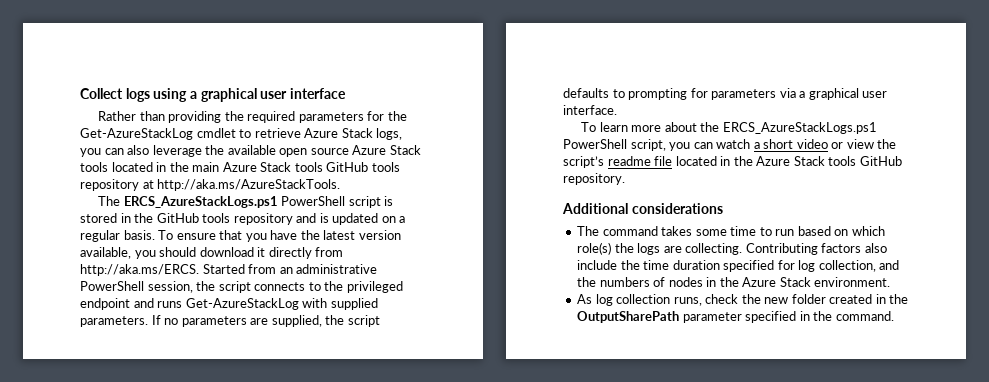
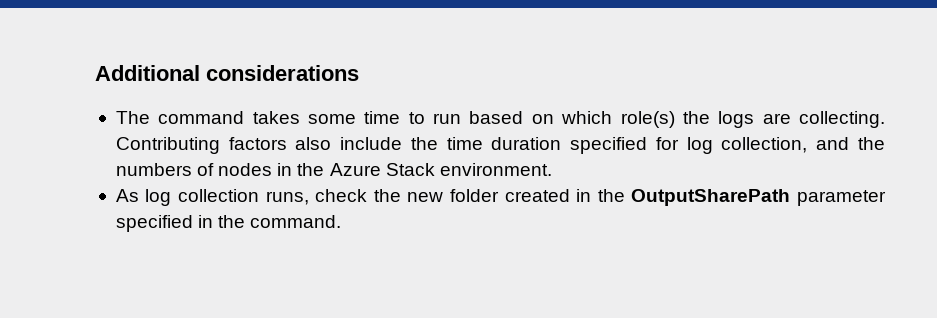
[80,88,346,102] [98,111,407,123] [80,128,403,140] [80,145,421,157] [80,162,400,172] [80,179,341,191] [98,196,394,208] [80,213,406,225] [80,230,401,242] [80,247,344,259] [80,264,378,276] [80,281,403,293] [80,298,378,310] [80,315,380,327] [563,88,888,100] [563,105,617,115] [581,122,877,134] [563,139,897,151] [563,156,902,168] [563,173,625,185] Collect logs using a graphical user interface // Rather than providing the required parameters for the Get-AzureStackLog cmdlet to retrieve Azure Stack logs, you can also leverage the available open source Azure Stack tools located in the main Azure Stack tools GitHub tools repository at http://aka.ms/AzureStackTools. // The ERCS_AzureStackLogs.ps1 PowerShell script is stored in the GitHub tools repository and is updated on a regular basis. To ensure that you have the latest version available, you should download it directly from http://aka.ms/ERCS. Started from an administrative PowerShell session, the script connects to the privileged endpoint and runs Get-AzureStackLog with supplied parameters. If no parameters are supplied, the script defaults to prompting for parameters via a graphical user interface. // To learn more about the ERCS_AzureStackLogs.ps1 PowerShell script, you can watch a short video or view the script’s readme file located in the Azure Stack tools GitHub repository. // -> (95, 73) none

